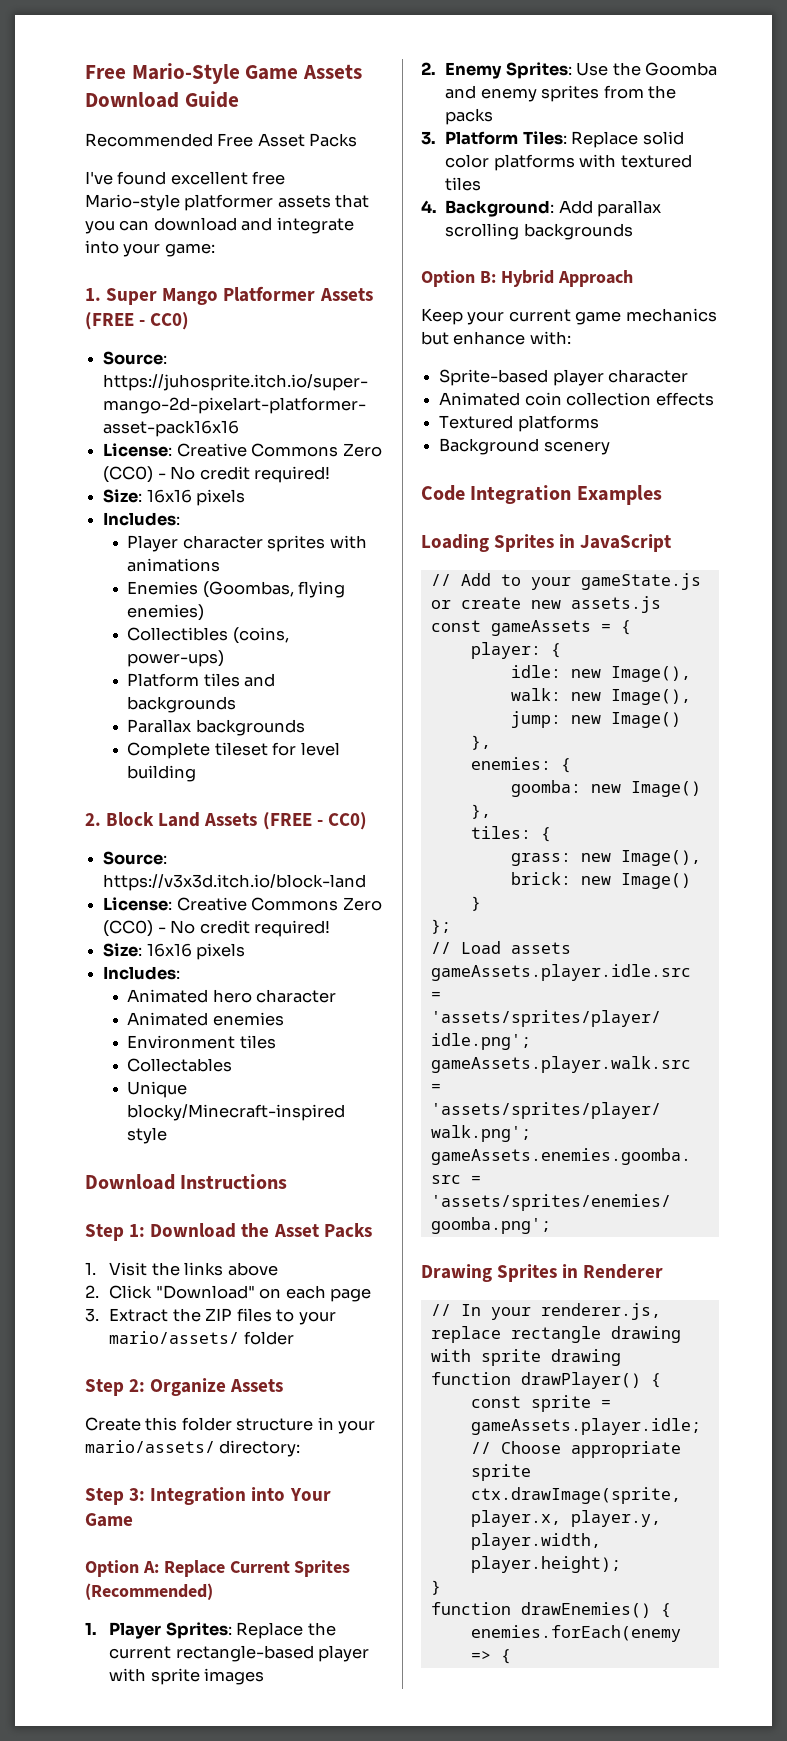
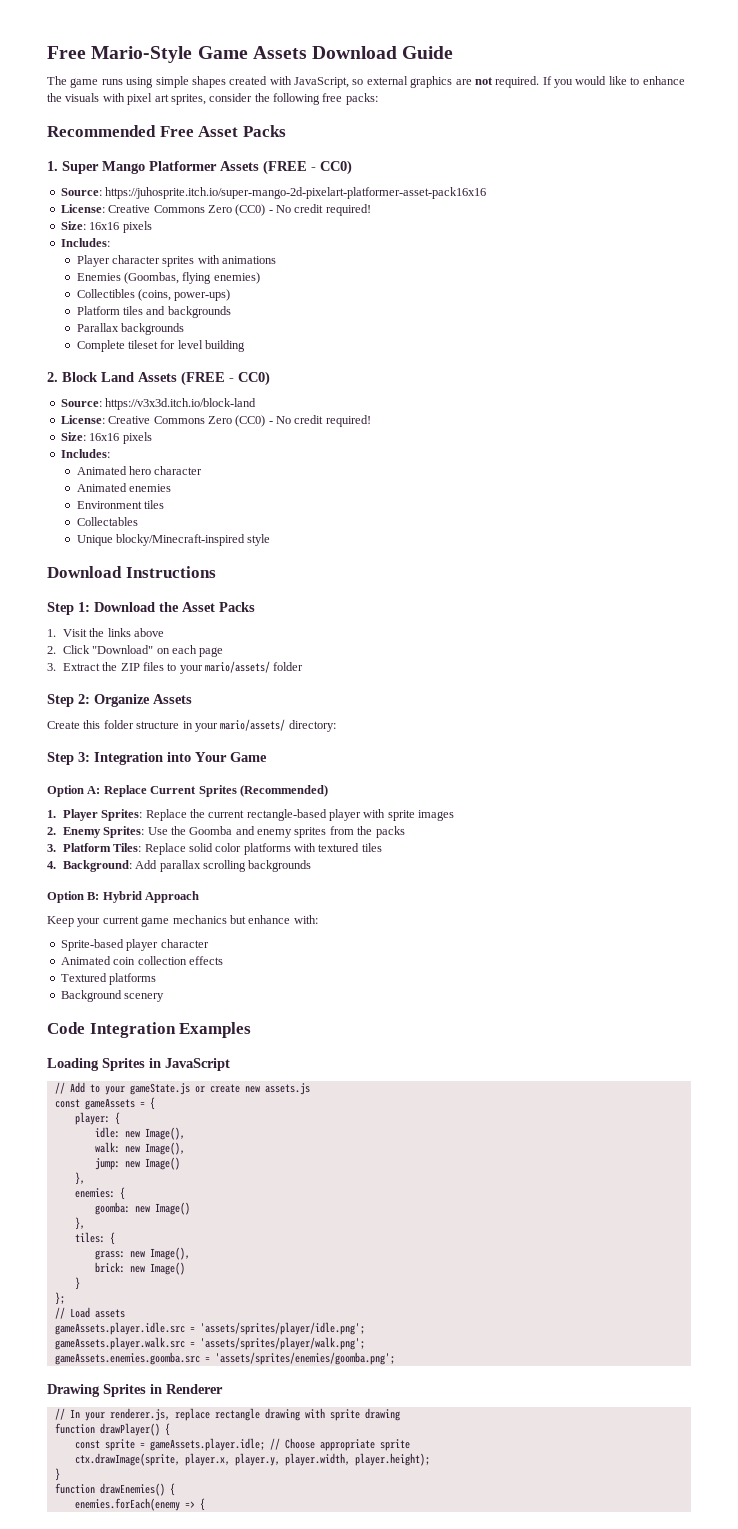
[85,133,358,147] [85,171,286,185] [85,194,370,211] [85,217,354,234] [85,240,215,257] Recommended Free Asset Packs // I've found excellent free Mario-style platformer assets that you can download and integrate into your game: -> [47,76,685,88] [47,93,378,105] [47,125,286,137] The game runs using simple shapes created with JavaScript, so external graphics are not required. If you would like to enhance the visuals with pixel art sprites, consider the following free packs: // Recommended Free Asset Packs

